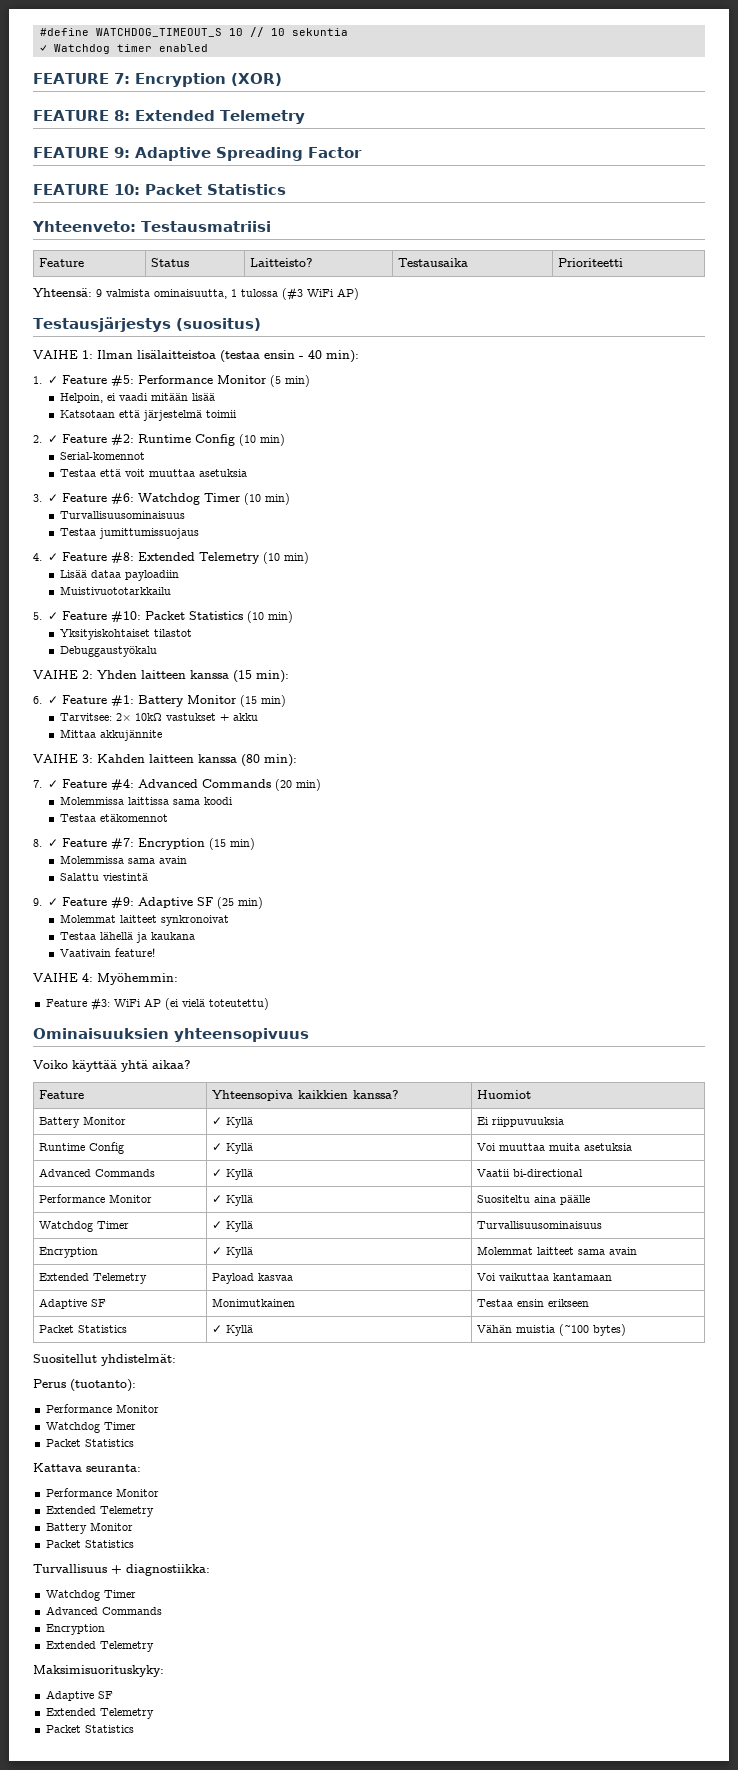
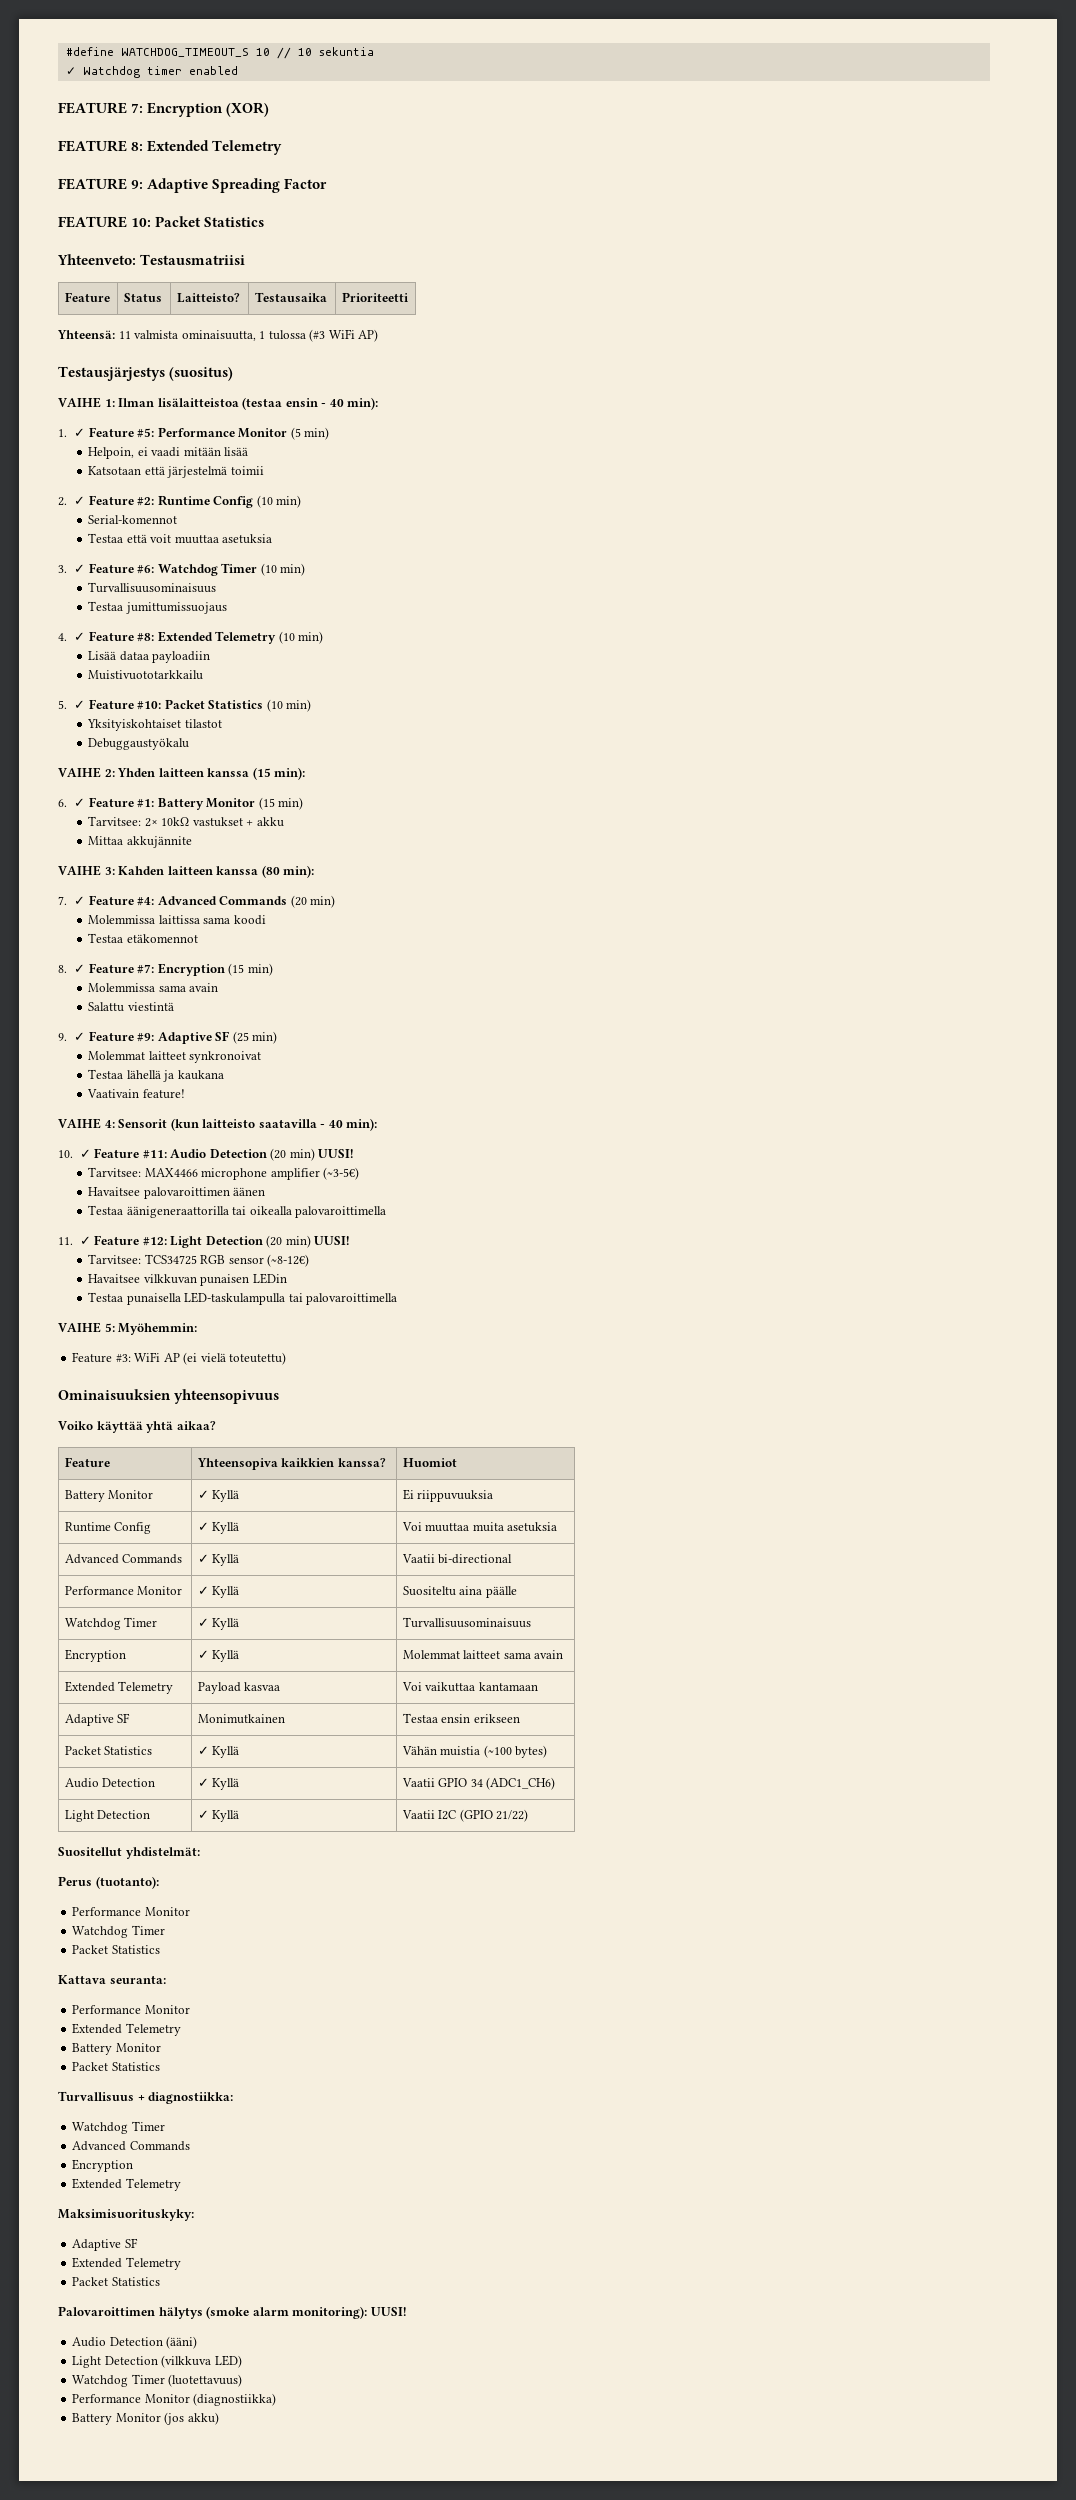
[96,289,102,297] 9 -> [118,331,131,339] 11
(93, 977) none -> [118,1118,378,1131] [58,1148,354,1161] [88,1167,360,1180] [88,1187,266,1199] [88,1205,387,1218] [58,1235,350,1248] [88,1254,310,1267] [88,1273,287,1286] [88,1292,398,1305] [58,1322,115,1333] Sensorit (kun laitteisto saatavilla - 40 min): // 10. ✓ Feature #11: Audio Detection (20 min) UUSI! // Tarvitsee: MAX4466 microphone amplifier (~3-5€) // Havaitsee palovaroittimen äänen // Testaa äänigeneraattorilla tai oikealla palovaroittimella // 11. ✓ Feature #12: Light Detection (20 min) UUSI! // Tarvitsee: TCS34725 RGB sensor (~8-12€) // Havaitsee vilkkuvan punaisen LEDin // Testaa punaisella LED-taskulampulla tai palovaroittimella // VAIHE 5:
(627, 1330) none -> [64,1778,156,1788] [197,1778,240,1790] [401,1777,556,1790] [64,1810,151,1822] [197,1810,240,1822] [401,1809,529,1822] // Audio Detection | ✓ Kyllä | Vaatii GPIO 34 (ADC1_CH6) // Light Detection | ✓ Kyllä | Vaatii I2C (GPIO 21/22)
(134, 1729) none -> [58,2306,406,2319] [72,2336,198,2349] [72,2355,242,2368] [72,2374,243,2387] [72,2393,277,2406] [72,2412,219,2425] // Palovaroittimen hälytys (smoke alarm monitoring): UUSI! // Audio Detection (ääni) // Light Detection (vilkkuva LED) // Watchdog Timer (luotettavuus) // Performance Monitor (diagnostiikka) // Battery Monitor (jos akku)

